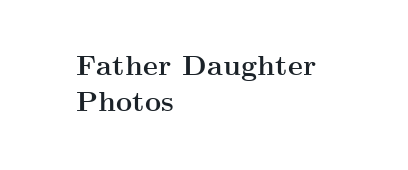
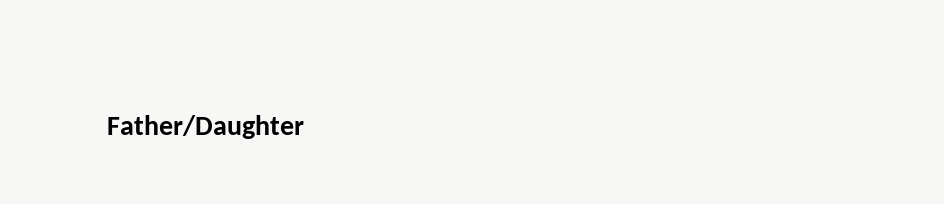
[76,56,316,81] [76,92,174,111] Father Daughter Photos -> [107,115,304,139] Father/Daughter

